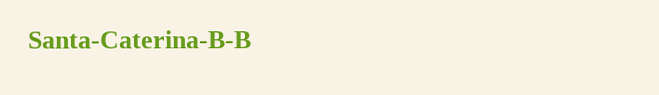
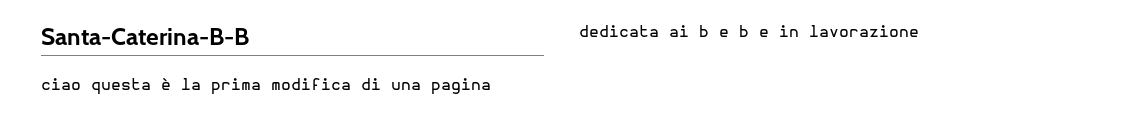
(252, 39) none -> [41,78,491,95] [579,25,919,37] // ciao questa è la prima modifica di una pagina dedicata ai b e b e in lavorazione

